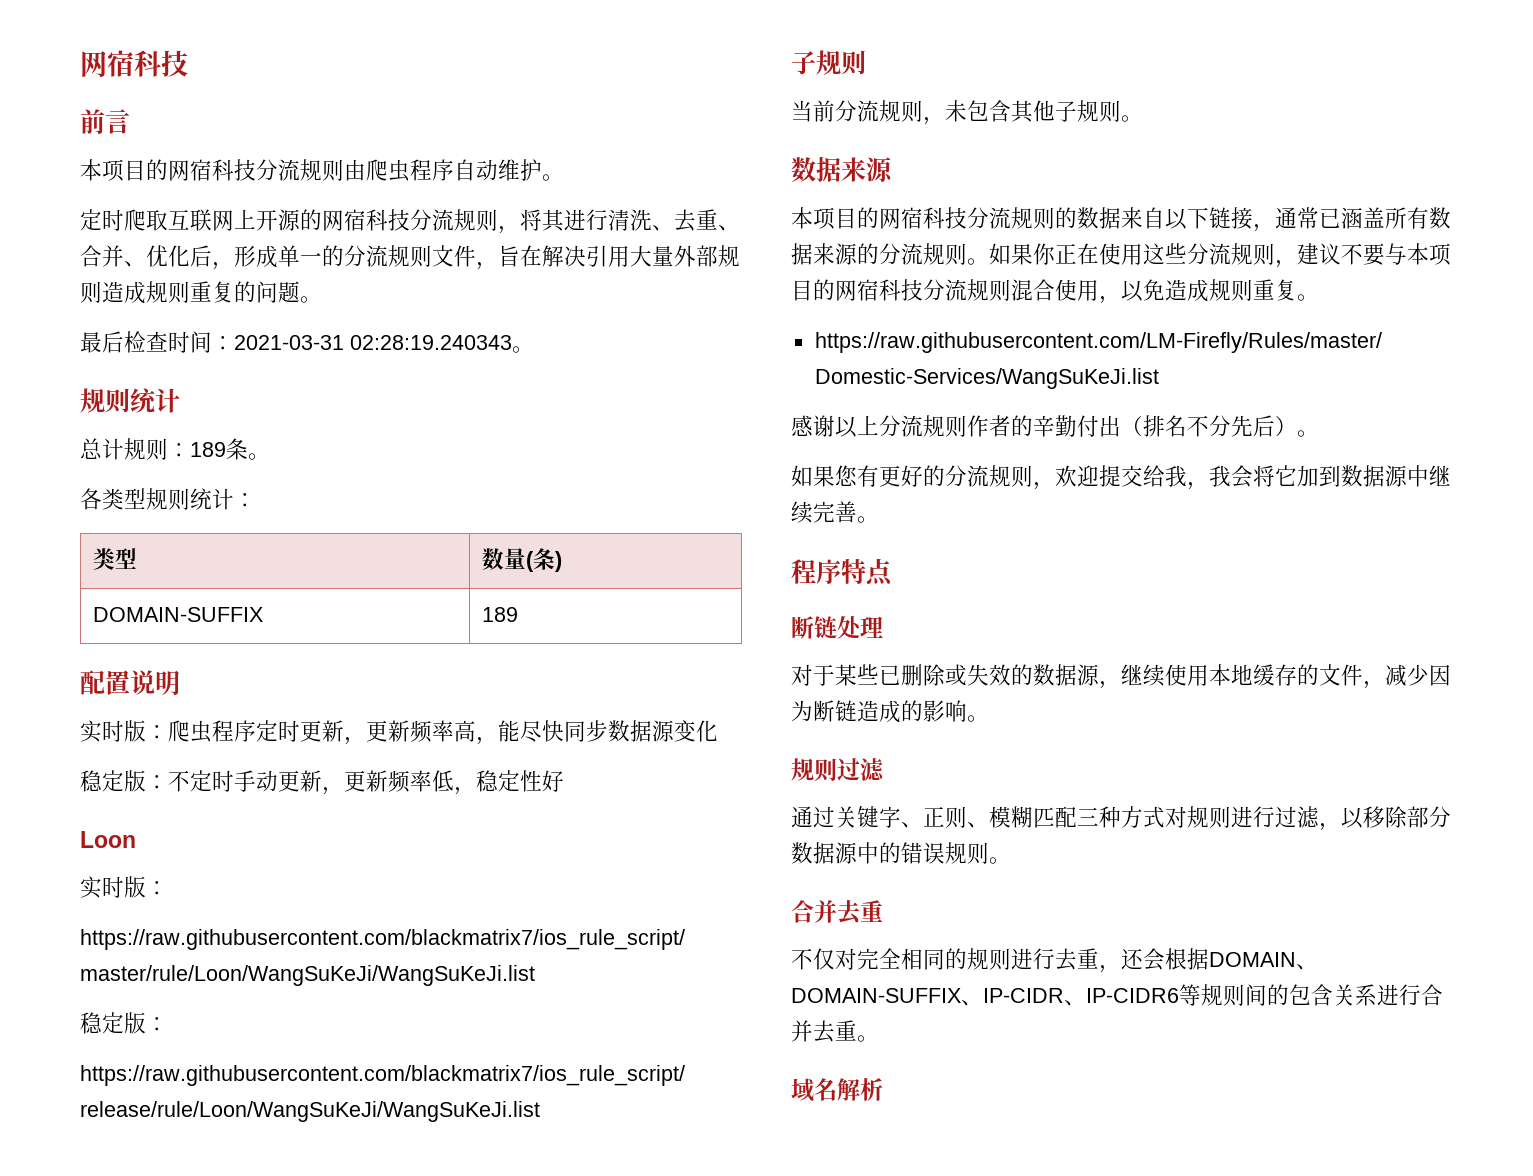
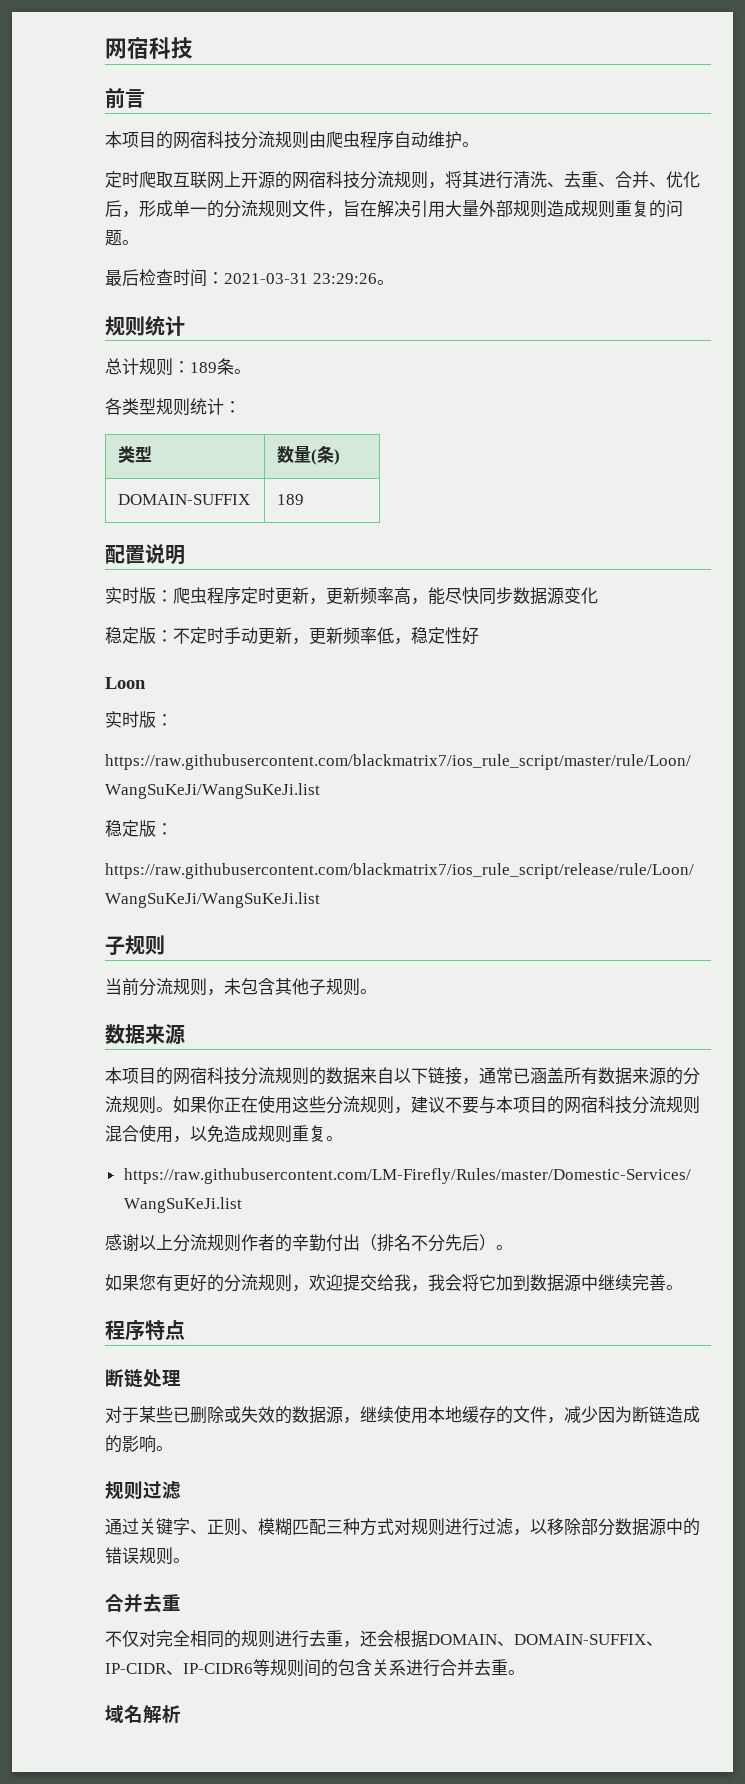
[350,335,512,350] 02:28:19.240343 -> [312,273,377,284] 23:29:26

